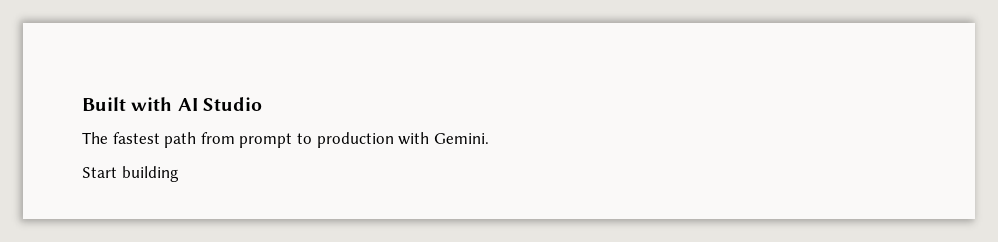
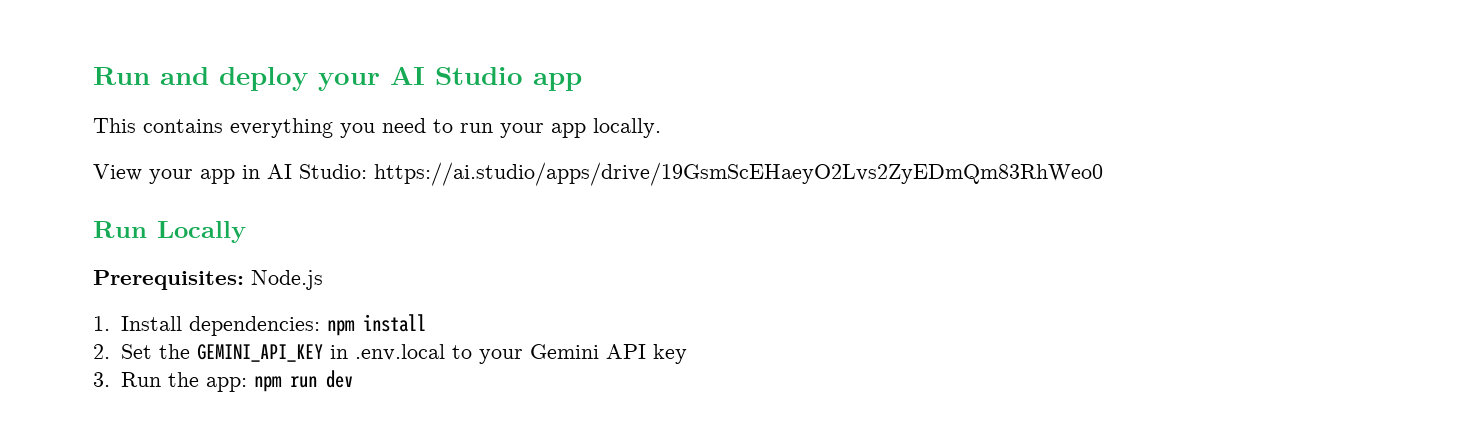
[82,97,262,111] [82,132,489,148] [82,166,179,182] Built with AI Studio // The fastest path from prompt to production with Gemini. // Start building -> [93,66,582,91] [93,118,661,138] [93,162,1103,186] [93,221,246,243] [93,270,323,290] [93,314,426,336] [93,344,687,364] [93,370,353,392] Run and deploy your AI Studio app // This contains everything you need to run your app locally. // View your app in AI Studio: https://ai.studio/apps/drive/19GsmScEHaeyO2Lvs2ZyEDmQm83RhWeo0 // Run Locally // Prerequisites: Node.js // 1. Install dependencies: npm install // 2. Set the GEMINI_API_KEY in .env.local to your Gemini API key // 3. Run the app: npm run dev

